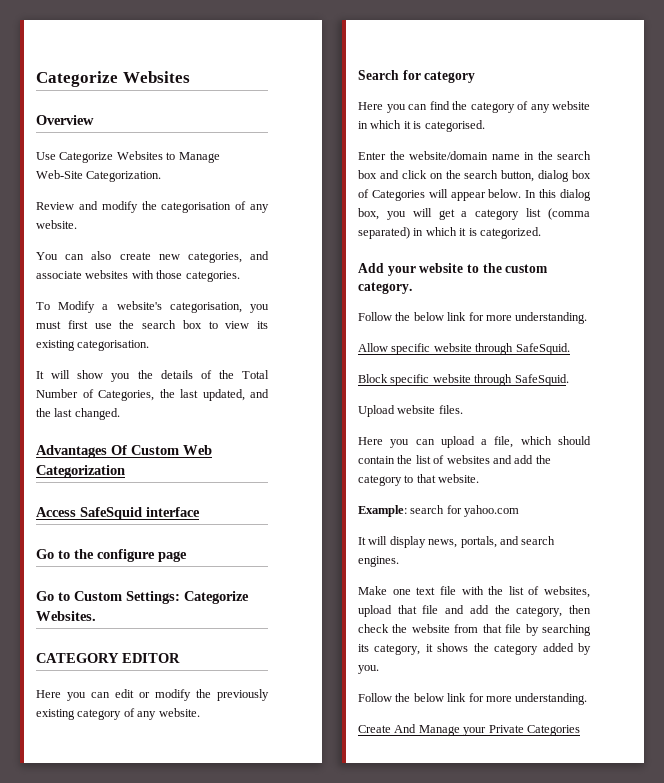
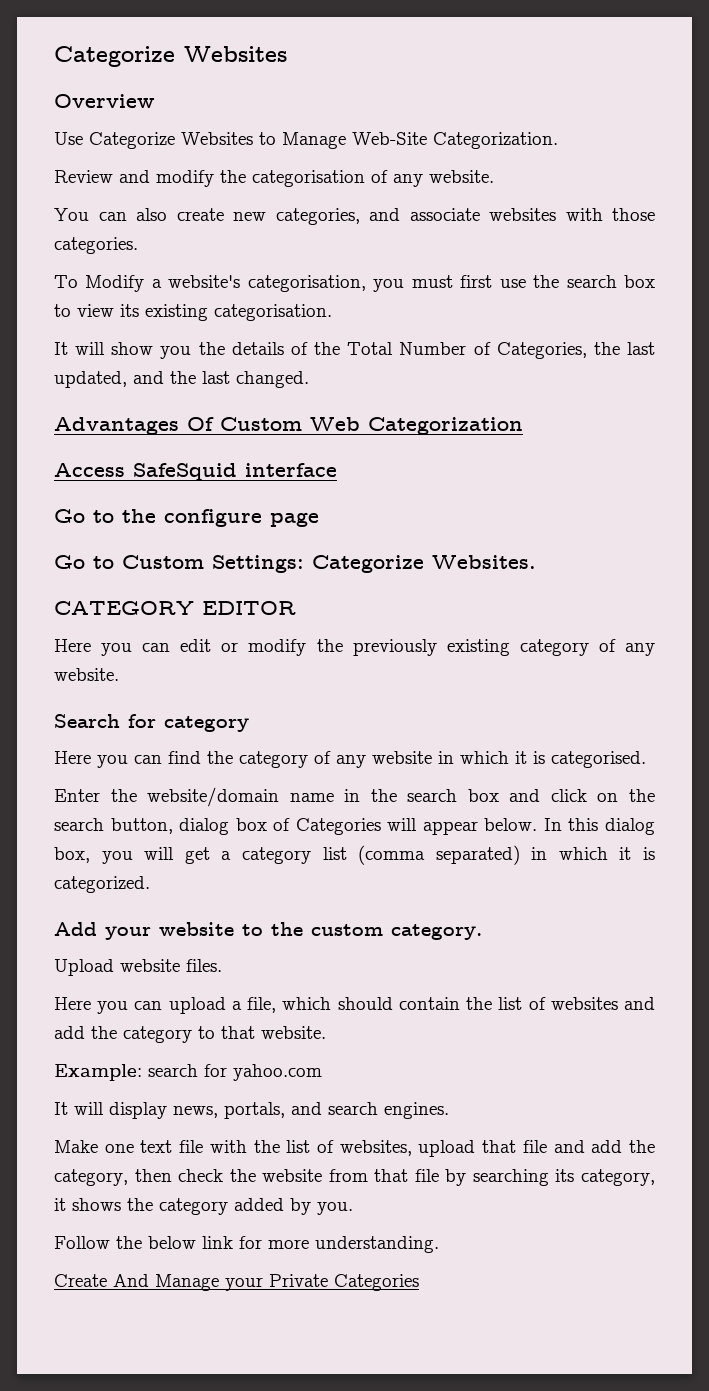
[358,312,588,324] [358,343,570,355] [358,374,569,386] // Follow the below link for more understanding. // Allow specific website through SafeSquid. // Block specific website through SafeSquid. -> (482, 932) none

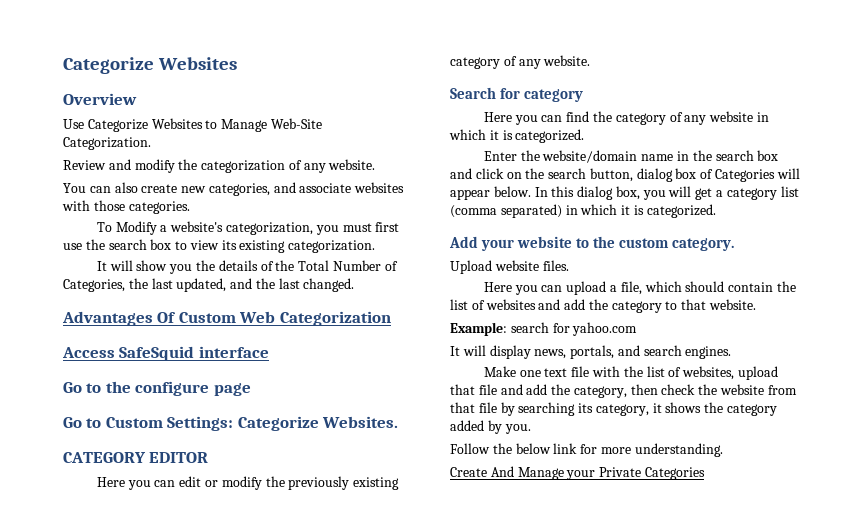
[252,170,365,187] categorisation -> [201,160,286,173] categorization
[247,275,366,292] categorisation, -> [225,222,313,235] categorization,
[214,304,332,321] categorisation. -> [288,240,376,253] categorization.
[551,751,646,768] categorised. -> [515,129,585,143] categorized.

